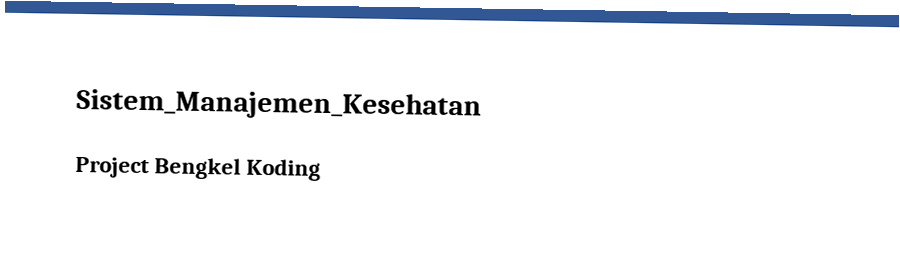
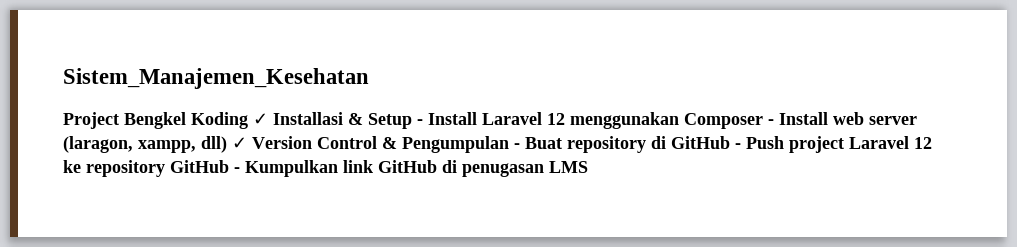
(322, 169) none -> [253,112,917,129] [63,136,932,153] [63,160,588,177] ✓ Installasi & Setup - Install Laravel 12 menggunakan Composer - Install web server (laragon, xampp, dll) ✓ Version Control & Pengumpulan - Buat repository di GitHub - Push project Laravel 12 ke repository GitHub - Kumpulkan link GitHub di penugasan LMS

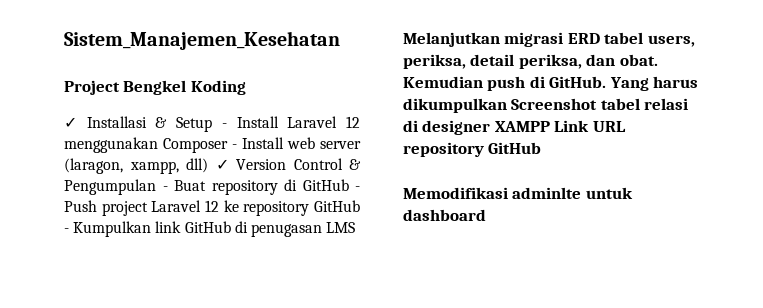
(248, 120) none -> (246, 87) //
(588, 167) none -> [403,32,695,47] [403,54,658,69] [403,76,699,91] [403,98,689,113] [403,120,626,135] [403,142,542,157] [403,187,633,199] [403,209,486,221] // Melanjutkan migrasi ERD tabel users, periksa, detail periksa, dan obat. Kemudian push di GitHub. Yang harus dikumpulkan Screenshot tabel relasi di designer XAMPP Link URL repository GitHub // Memodifikasi adminlte untuk dashboard

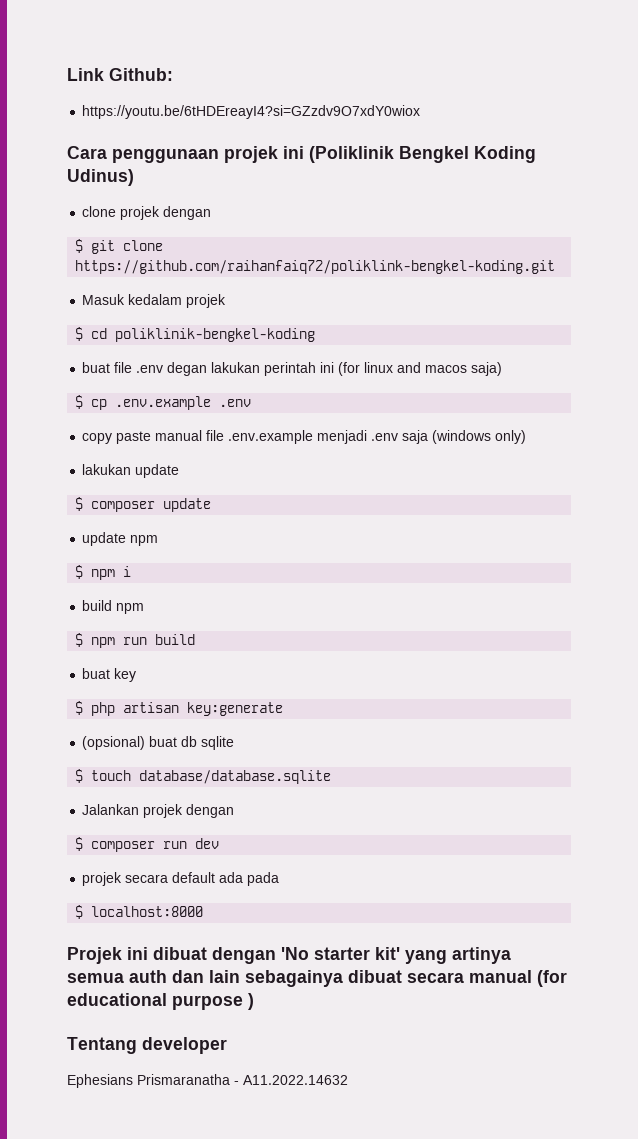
[64,31,340,50] [64,80,246,95] [64,116,360,132] [64,137,361,153] [64,158,361,174] [64,179,360,195] [64,200,360,216] [64,221,356,237] [403,32,695,47] [403,54,658,69] [403,76,699,91] [403,98,689,113] [403,120,626,135] [403,142,542,157] [403,187,633,199] [403,209,486,221] Sistem_Manajemen_Kesehatan // Project Bengkel Koding // ✓ Installasi & Setup - Install Laravel 12 menggunakan Composer - Install web server (laragon, xampp, dll) ✓ Version Control & Pengumpulan - Buat repository di GitHub - Push project Laravel 12 ke repository GitHub - Kumpulkan link GitHub di penugasan LMS // Melanjutkan migrasi ERD tabel users, periksa, detail periksa, dan obat. Kemudian push di GitHub. Yang harus dikumpulkan Screenshot tabel relasi di designer XAMPP Link URL repository GitHub // Memodifikasi adminlte untuk dashboard -> [67,68,173,81] [82,105,421,119] [67,146,536,163] [67,169,134,186] [82,206,212,220] [75,239,164,254] [75,260,556,274] [82,294,227,308] [75,327,316,342] [82,362,503,376] [75,395,252,410] [82,430,527,444] [82,464,180,478] [75,497,212,512] [82,532,159,546] [75,565,132,580] [82,600,145,614] [75,633,196,648] [82,668,137,682] [75,701,284,716] [82,736,235,750] [75,769,332,784] [82,804,235,818] [75,837,220,852] [82,872,280,886] [75,905,204,919] [67,947,511,964] [67,970,567,987] [67,993,254,1010] [67,1037,227,1054] [67,1074,348,1088] Link Github: // https://youtu.be/6tHDEreayI4?si=GZzdv9O7xdY0wiox // Cara penggunaan projek ini (Poliklinik Bengkel Koding Udinus) // clone projek dengan // $ git clone https://github.com/raihanfaiq72/poliklink-bengkel-koding.git // Masuk kedalam projek // $ cd poliklinik-bengkel-koding // buat file .env degan lakukan perintah ini (for linux and macos saja) // $ cp .env.example .env // copy paste manual file .env.example menjadi .env saja (windows only) // lakukan update // $ composer update // update npm // $ npm i // build npm // $ npm run build // buat key // $ php artisan key:generate // (opsional) buat db sqlite // $ touch database/database.sqlite // Jalankan projek dengan // $ composer run dev // projek secara default ada pada // $ localhost:8000 // Projek ini dibuat dengan 'No starter kit' yang artinya semua auth dan lain sebagainya dibuat secara manual (for educational purpose ) // Tentang developer // Ephesians Prismaranatha - A11.2022.14632

